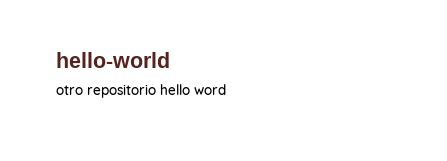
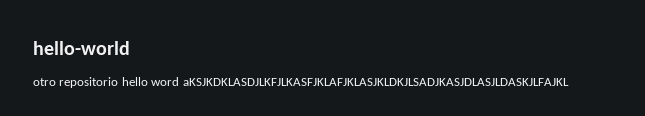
(226, 89) none -> [182,78,569,86] aKSJKDKLASDJLKFJLKASFJKLAFJKLASJKLDKJLSADJKASJDLASJLDASKJLFAJKL

